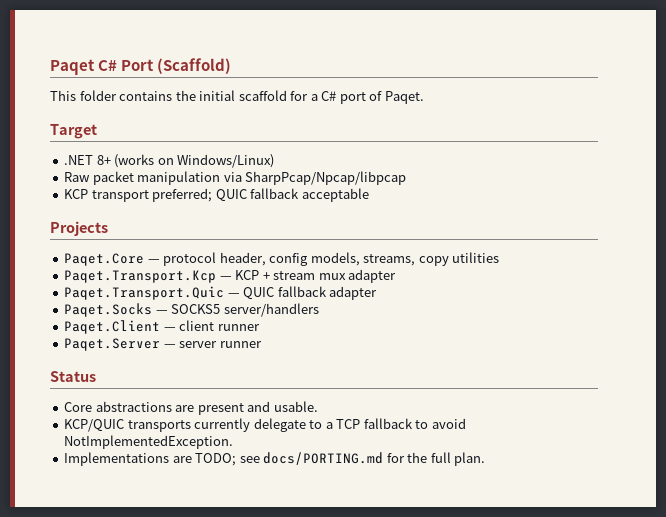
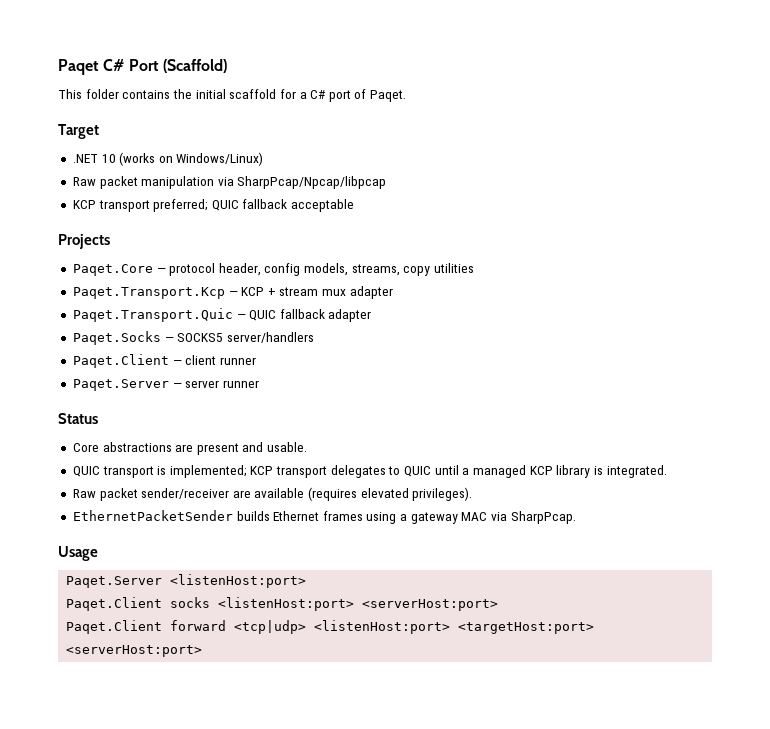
[96,155,111,165] 8+ -> [101,154,116,163] 10
[64,418,466,432] [64,435,234,449] [64,452,486,466] KCP/QUIC transports currently delegate to a TCP fallback to avoid NotImplementedException. // Implementations are TODO; see docs/PORTING.md for the full plan. -> [72,465,667,478] [72,487,473,501] [72,510,576,524] [58,546,98,561] [66,574,307,588] [66,597,499,611] [66,620,595,634] [66,645,203,657] QUIC transport is implemented; KCP transport delegates to QUIC until a managed KCP library is integrated. // Raw packet sender/receiver are available (requires elevated privileges). // EthernetPacketSender builds Ethernet frames using a gateway MAC via SharpPcap. // Usage // Paqet.Server <listenHost:port> // Paqet.Client socks <listenHost:port> <serverHost:port> // Paqet.Client forward <tcp|udp> <listenHost:port> <targetHost:port> <serverHost:port>

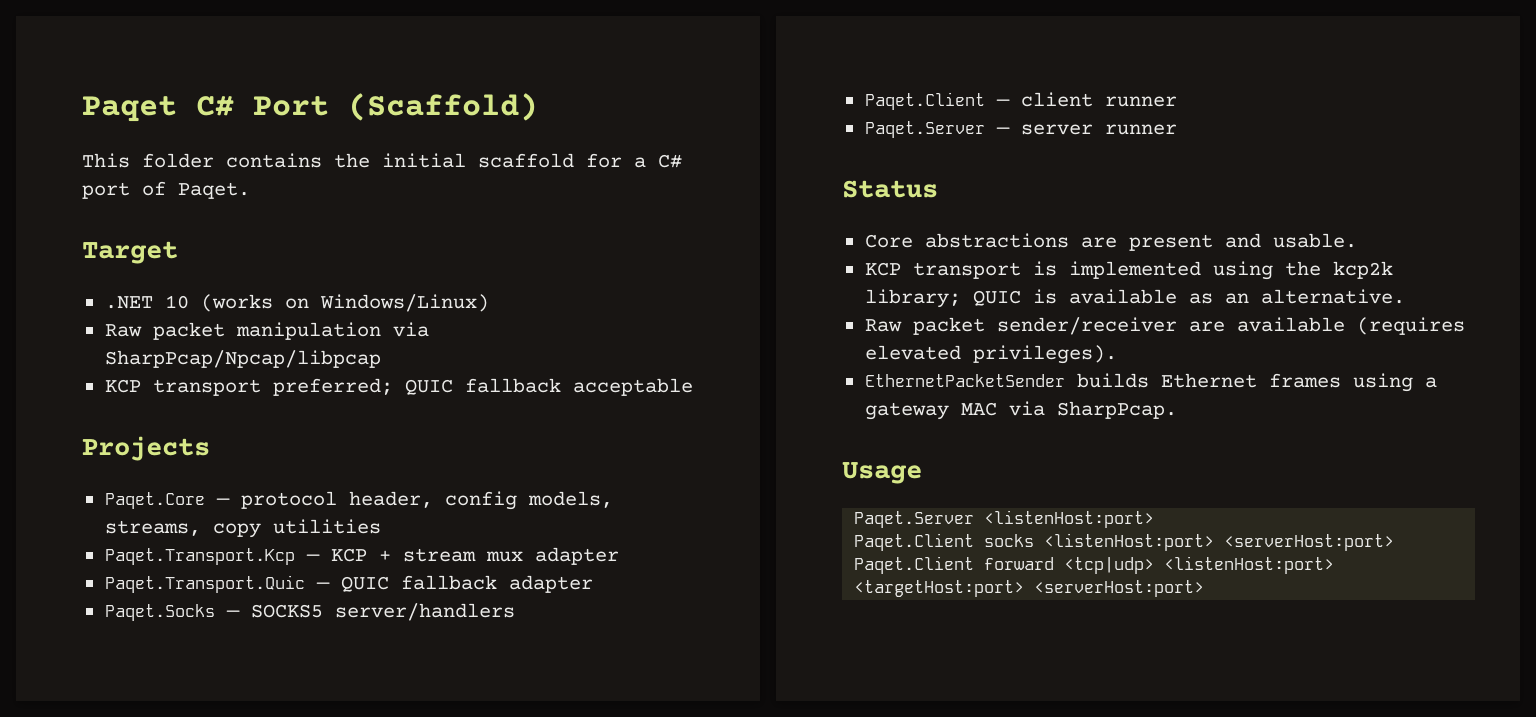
[72,466,100,477] QUIC -> [864,262,901,276] KCP
[169,465,667,478] implemented; KCP transport delegates to QUIC until a managed KCP library is integrated. -> [1068,261,1393,280] [864,289,1405,308] implemented using the kcp2k library; QUIC is available as an alternative.

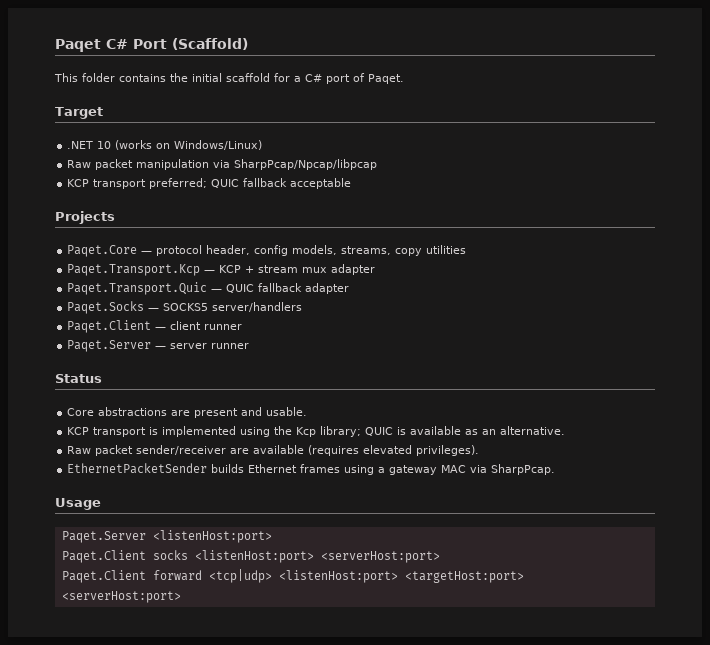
[1332,261,1393,279] kcp2k -> [296,427,317,437] Kcp

